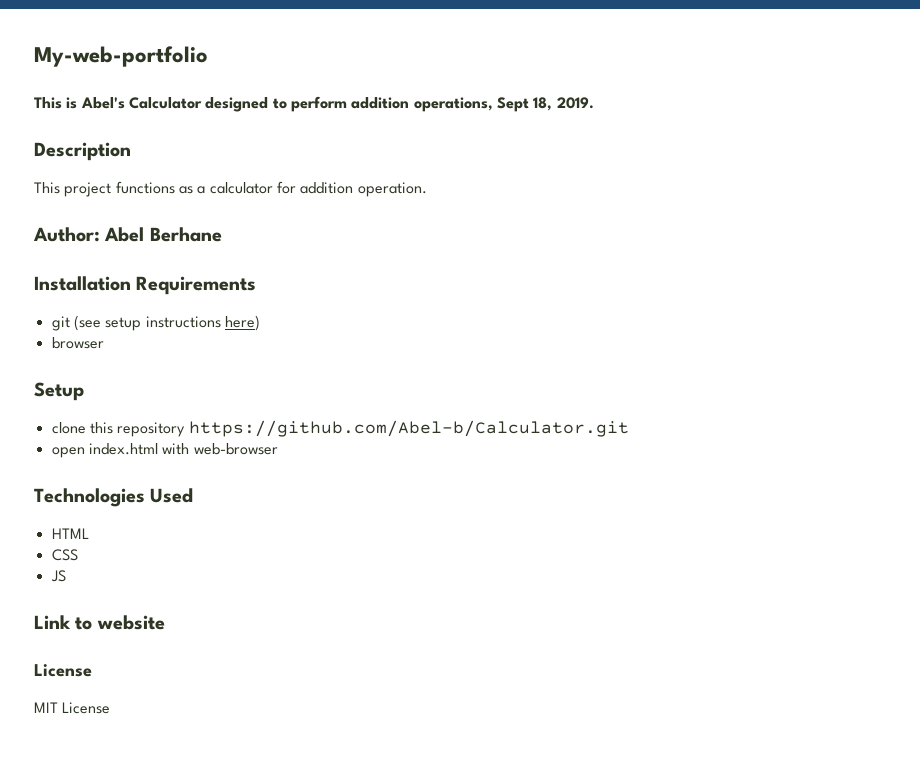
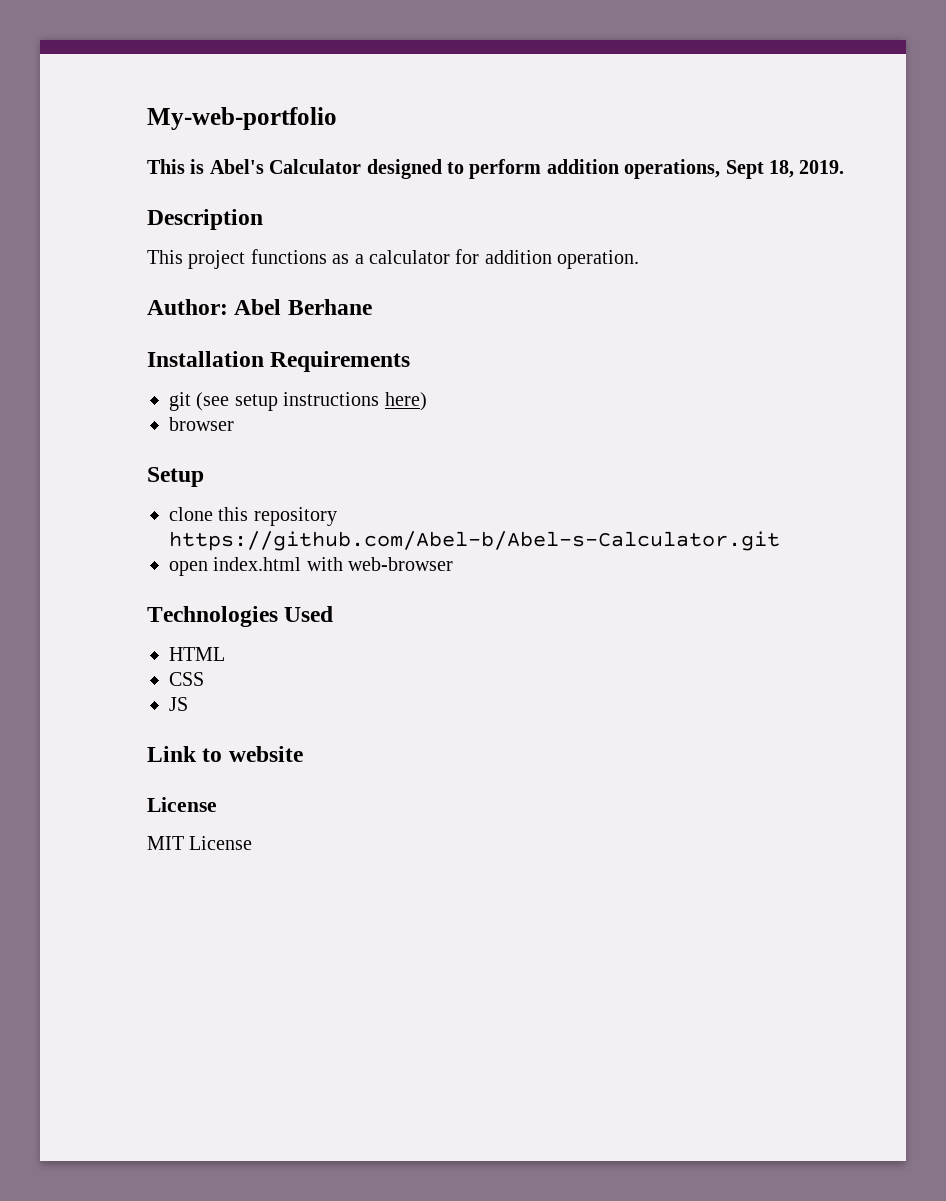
[188,420,629,437] https://github.com/Abel-b/Calculator.git -> [169,531,780,551] https://github.com/Abel-b/Abel-s-Calculator.git

